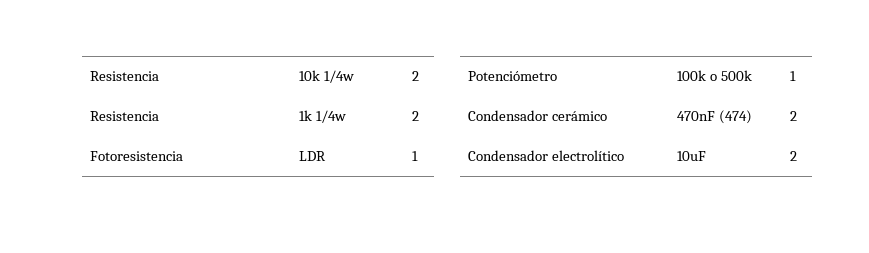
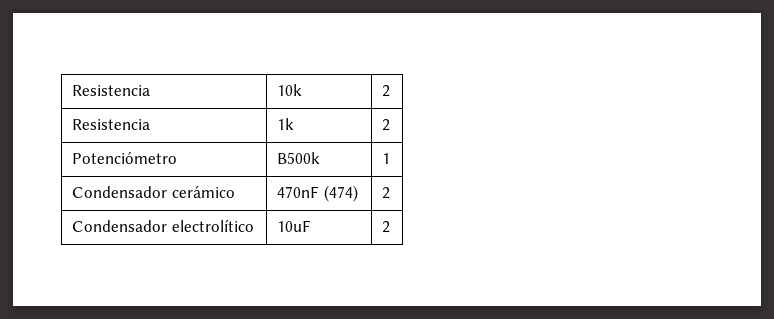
[323,70,354,83] 1/4w -> (303, 90) none
[315,110,346,123] [411,111,419,121] [89,151,183,161] [298,151,326,161] [411,151,418,161] [467,71,557,81] [676,70,752,81] 1/4w | 2 // Fotoresistencia | LDR | 1 // Potenciómetro | 100k o 500k -> [382,119,391,131] [72,152,178,164] [277,152,321,164] | 2 // Potenciómetro | B500k

